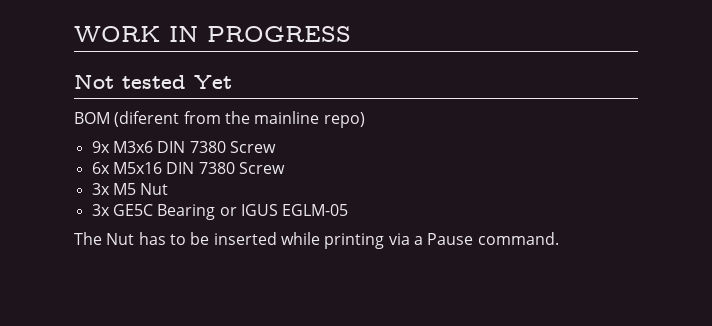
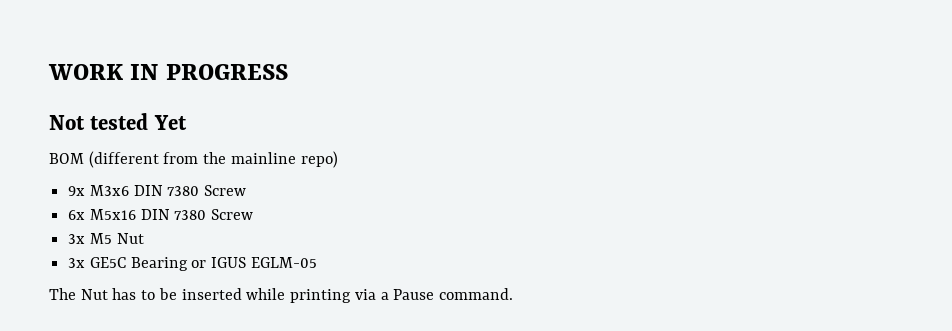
[114,111,180,127] (diferent -> [88,151,159,168] (different

